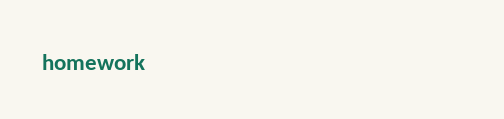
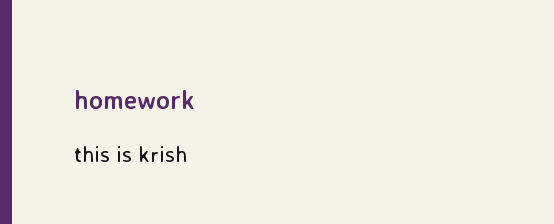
(145, 62) none -> [74,146,187,162] // this is krish

